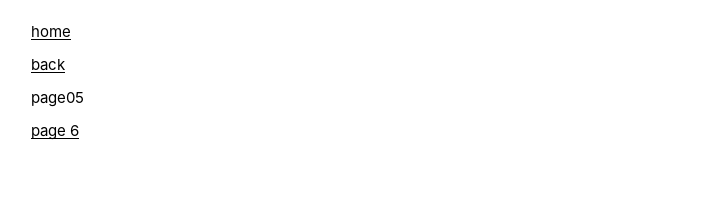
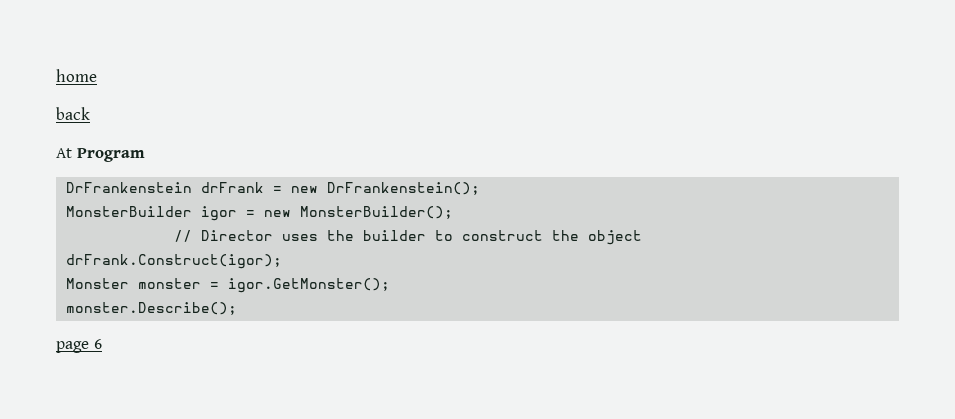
[31,92,84,107] page05 -> [56,148,145,162] [66,182,481,195] [66,206,454,221] [174,230,643,245] [66,254,283,269] [66,278,391,293] [66,302,238,315] At Program // DrFrankenstein drFrank = new DrFrankenstein(); // MonsterBuilder igor = new MonsterBuilder(); // // Director uses the builder to construct the object // drFrank.Construct(igor); // Monster monster = igor.GetMonster(); // monster.Describe();

